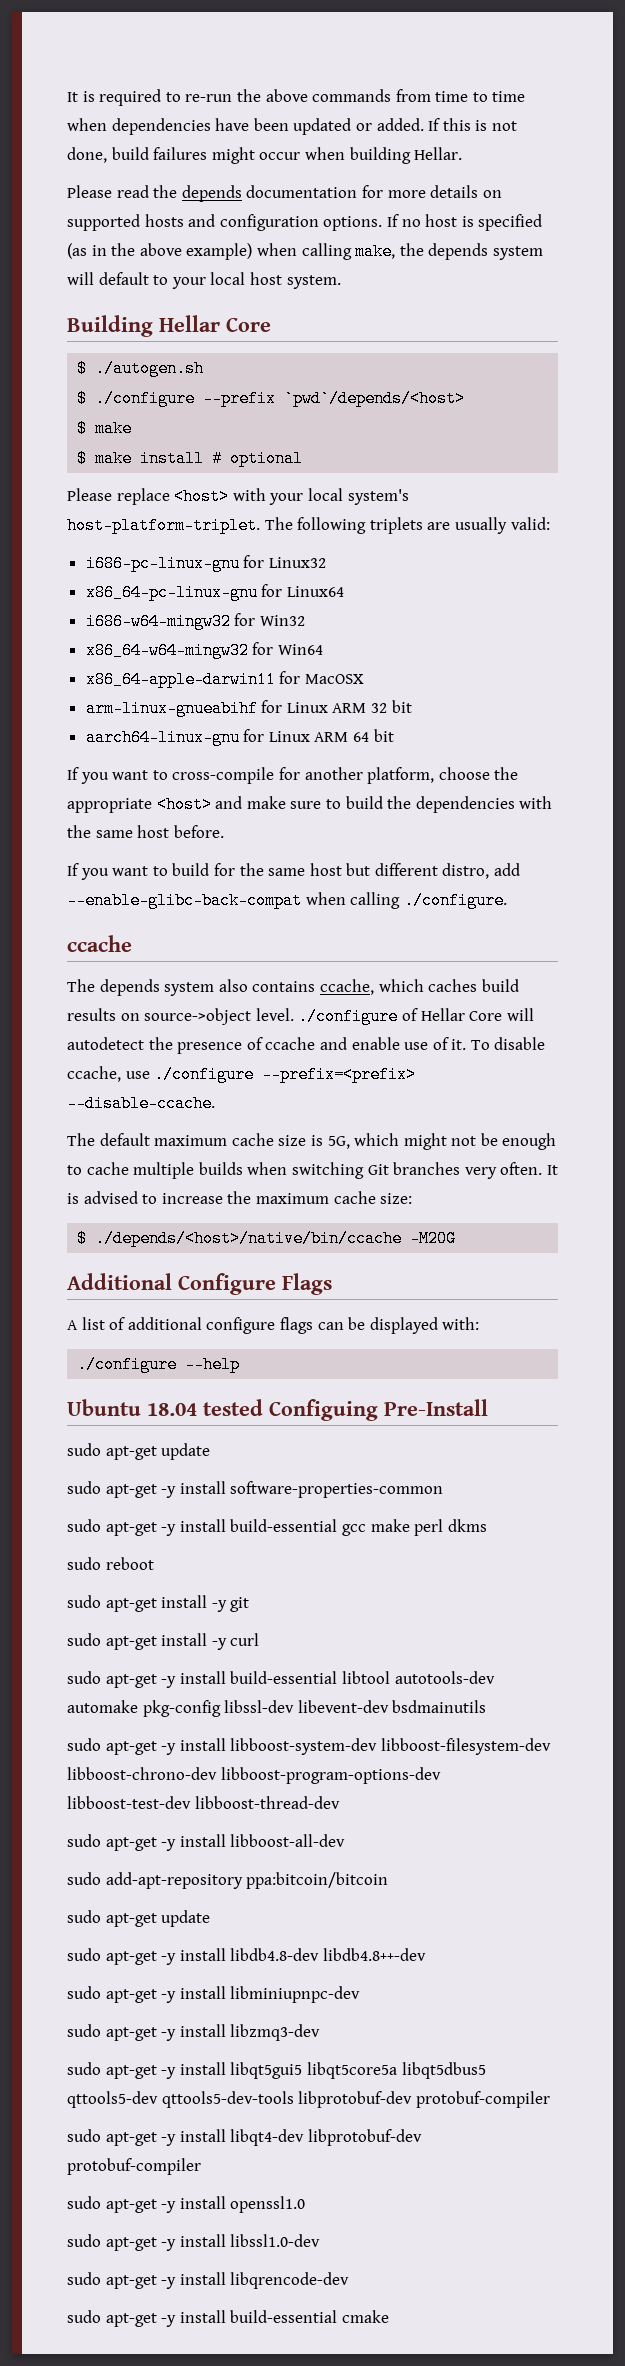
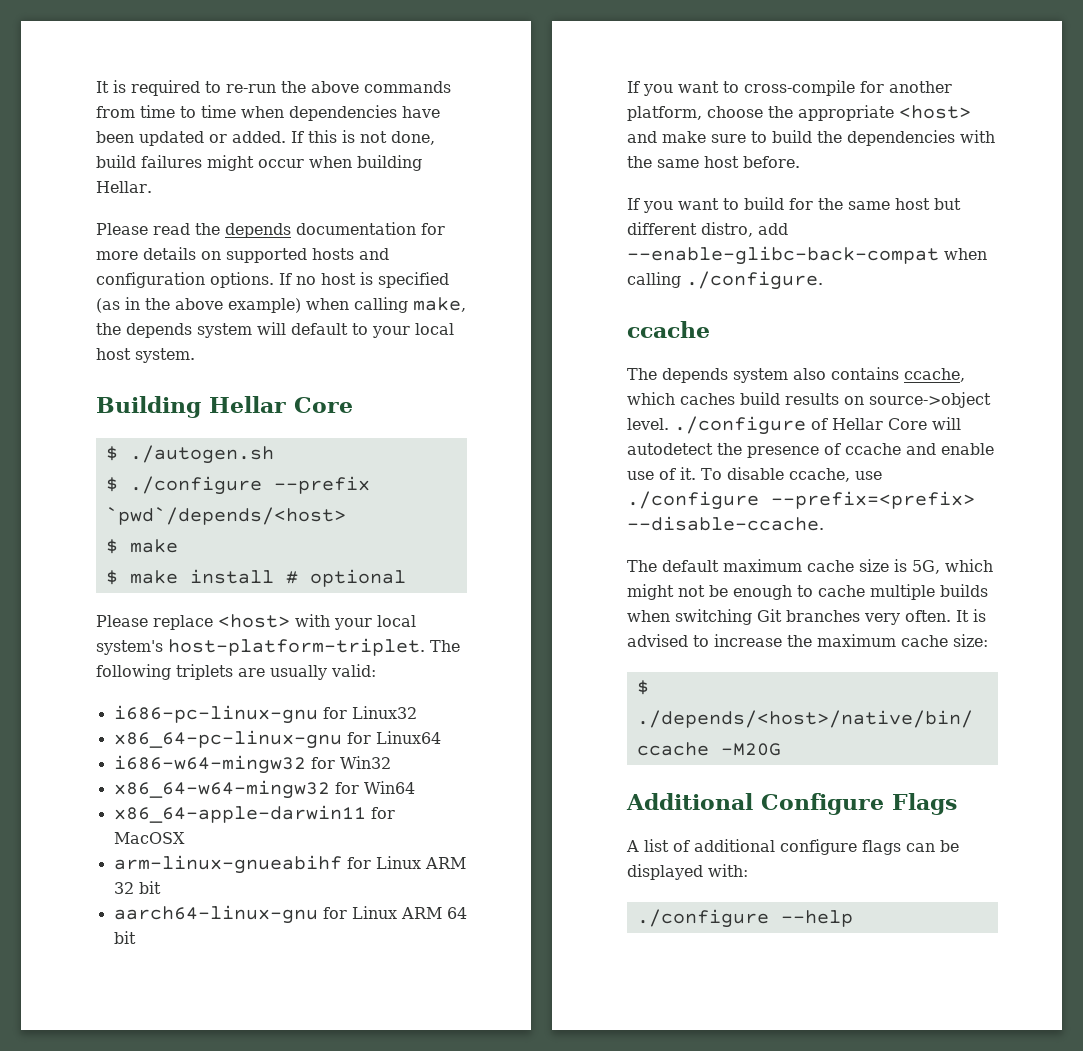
[67,1399,488,1421] [67,1443,211,1460] [67,1481,444,1498] [67,1519,487,1536] [67,1557,154,1570] [67,1595,250,1612] [67,1633,260,1650] [67,1671,495,1688] [67,1700,487,1717] [67,1738,551,1755] [67,1767,441,1784] [67,1796,340,1809] [67,1834,346,1851] [67,1872,389,1889] [67,1910,211,1927] [67,1948,426,1965] [67,1986,361,2003] [67,2024,321,2041] [67,2062,486,2079] [67,2091,550,2108] [67,2129,422,2146] [67,2158,201,2175] [67,2196,306,2213] [67,2234,321,2251] [67,2272,350,2289] [67,2310,389,2327] // Ubuntu 18.04 tested Configuing Pre-Install // sudo apt-get update // sudo apt-get -y install software-properties-common // sudo apt-get -y install build-essential gcc make perl dkms // sudo reboot // sudo apt-get install -y git // sudo apt-get install -y curl // sudo apt-get -y install build-essential libtool autotools-dev automake pkg-config libssl-dev libevent-dev bsdmainutils // sudo apt-get -y install libboost-system-dev libboost-filesystem-dev libboost-chrono-dev libboost-program-options-dev libboost-test-dev libboost-thread-dev // sudo apt-get -y install libboost-all-dev // sudo add-apt-repository ppa:bitcoin/bitcoin // sudo apt-get update // sudo apt-get -y install libdb4.8-dev libdb4.8++-dev // sudo apt-get -y install libminiupnpc-dev // sudo apt-get -y install libzmq3-dev // sudo apt-get -y install libqt5gui5 libqt5core5a libqt5dbus5 qttools5-dev qttools5-dev-tools libprotobuf-dev protobuf-compiler // sudo apt-get -y install libqt4-dev libprotobuf-dev protobuf-compiler // sudo apt-get -y install openssl1.0 // sudo apt-get -y install libssl1.0-dev // sudo apt-get -y install libqrencode-dev // sudo apt-get -y install build-essential cmake -> (853, 918) none

